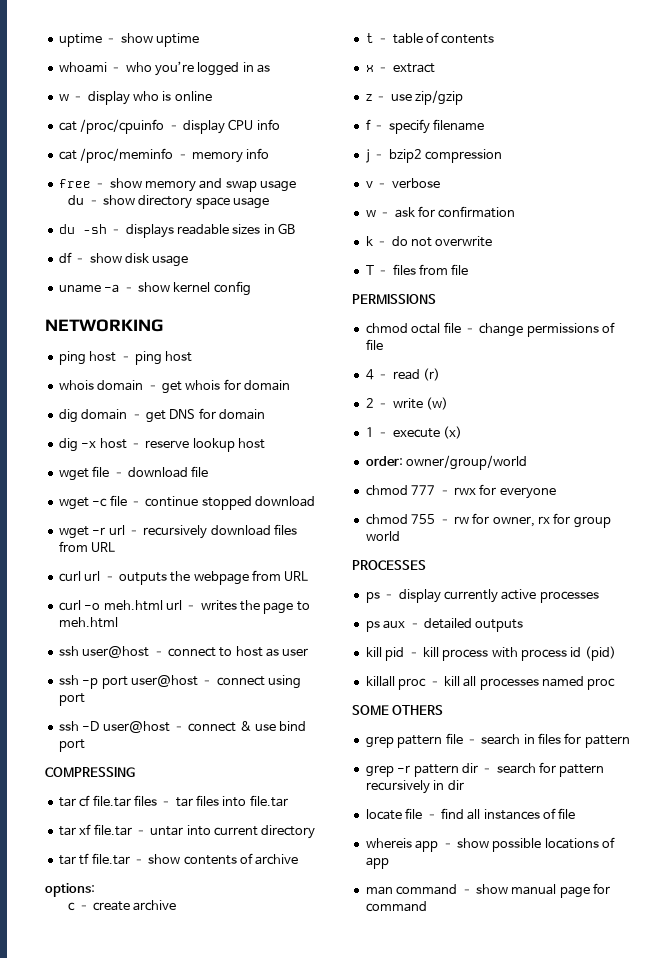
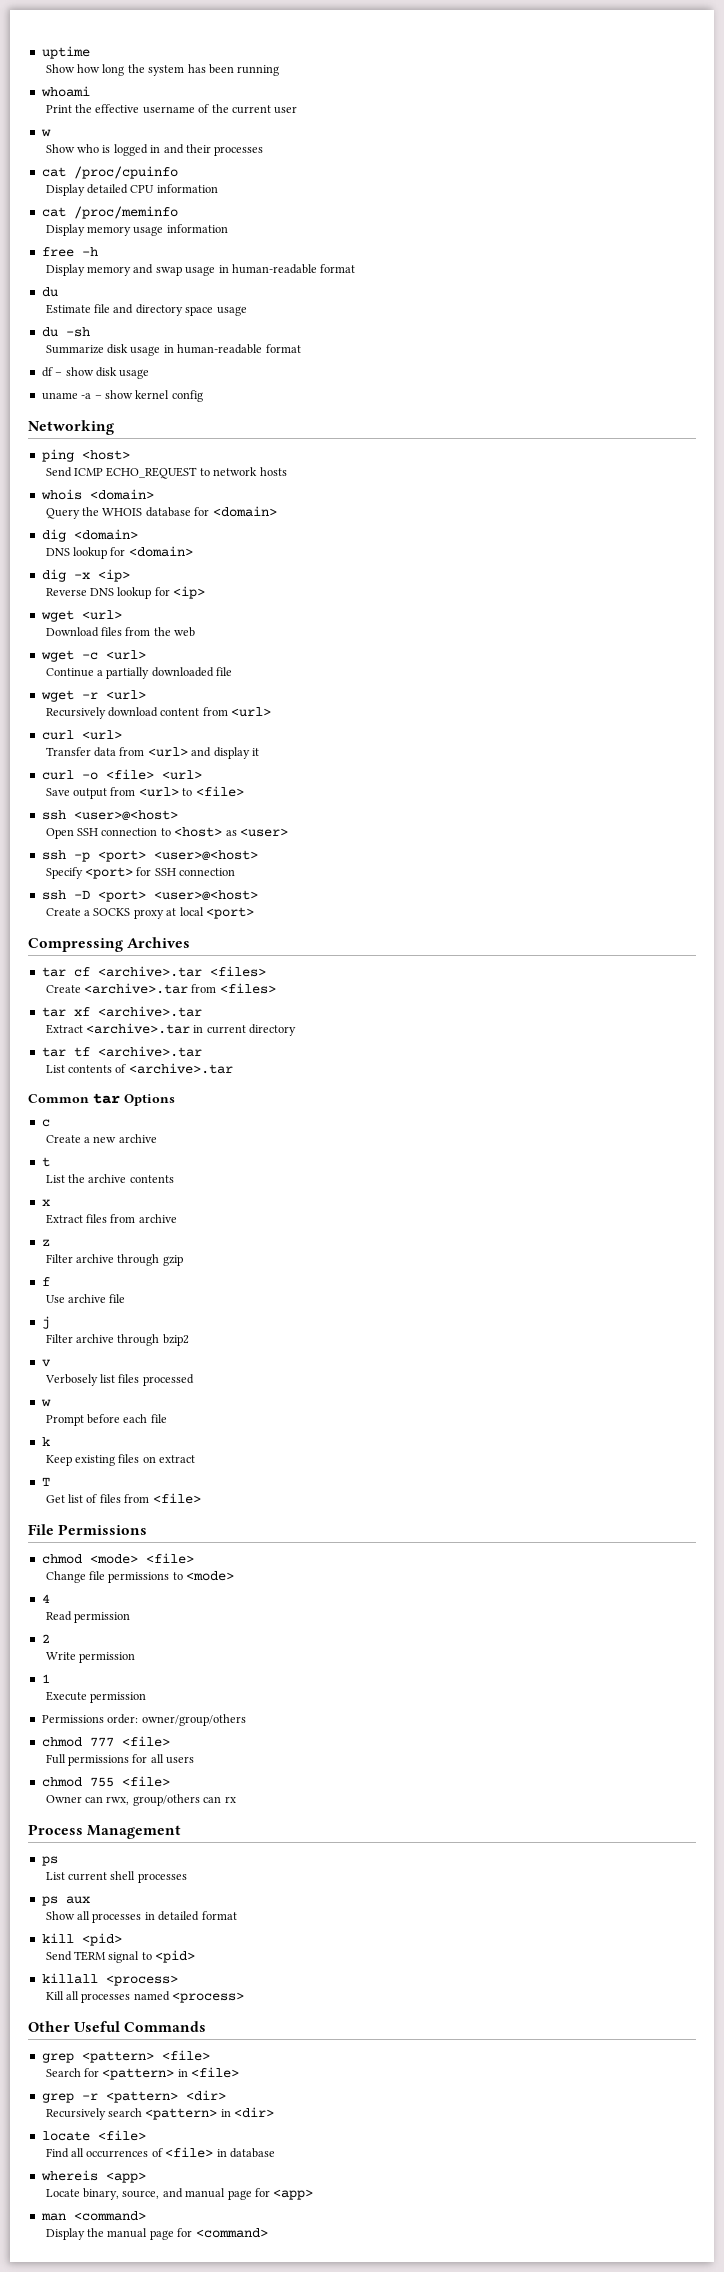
[58,33,199,47] [58,61,270,76] [58,91,212,105] [58,119,280,134] [58,148,270,163] uptime – show uptime // whoami – who you’re logged in as // w – display who is online // cat /proc/cpuinfo – display CPU info // cat /proc/meminfo – memory info -> [41,46,90,59] [45,64,280,76] [40,86,90,97] [45,104,298,114] [40,129,51,137] [45,144,264,156] [41,166,178,179] [45,184,218,196] [41,206,178,219] [45,224,228,236] uptime // Show how long the system has been running // whoami // Print the effective username of the current user // w // Show who is logged in and their processes // cat /proc/cpuinfo // Display detailed CPU information // cat /proc/meminfo // Display memory usage information
[94,178,142,188] – show -> [81,247,98,256] [45,264,85,276] -h // Display
[68,195,136,205] // du – show -> [218,264,356,274] [41,287,58,297] [45,304,134,314] in human-readable format // du // Estimate file and
[110,223,295,238] – displays readable sizes in GB -> [45,344,301,356] // Summarize disk usage in human-readable format
[45,319,163,332] [58,351,193,365] [58,379,290,394] [58,408,265,423] [58,438,265,452] [58,466,209,481] [58,495,315,510] [58,524,297,539] [58,541,116,552] [58,570,309,585] [58,600,310,614] [58,617,118,628] [58,646,309,658] [58,675,301,689] [58,693,85,706] [58,721,307,733] [58,739,85,752] [45,767,135,777] [58,795,288,807] [58,824,316,839] [58,853,299,865] [45,883,95,897] [68,901,131,911] NETWORKING // ping host – ping host // whois domain – get whois for domain // dig domain – get DNS for domain // dig -x host – reserve lookup host // wget file – download file // wget -c file – continue stopped download // wget -r url – recursively download files from URL // curl url – outputs the webpage from URL // curl -o meh.html url – writes the page to meh.html // ssh user@host – connect to host as user // ssh -p port user@host – connect using port // ssh -D user@host – connect & use bind port // COMPRESSING // tar cf file.tar files – tar files into file.tar // tar xf file.tar – untar into current directory // tar tf file.tar – show contents of archive // options: // c – create -> [28,420,114,435] [41,449,130,462] [45,467,287,479] [40,489,154,500] [45,506,277,519] [41,529,138,542] [45,546,193,559] [41,569,130,582] [45,586,206,599] [40,610,122,622] [45,627,196,637] [40,650,146,662] [45,667,233,679] [40,690,146,702] [45,707,272,719] [41,730,122,740] [45,747,259,759] [41,769,202,780] [45,786,244,799] [41,810,178,821] [45,827,288,839] [41,850,258,862] [45,867,236,879] [41,890,258,902] [45,907,254,919] [28,937,191,952] [41,966,266,977] [45,983,276,994] [41,1006,202,1017] [45,1023,297,1036] [41,1046,202,1057] [45,1063,233,1074] [28,1093,175,1106] [41,1119,50,1127] [45,1135,117,1143] Networking // ping <host> // Send ICMP ECHO_REQUEST to network hosts // whois <domain> // Query the WHOIS database for <domain> // dig <domain> // DNS lookup for <domain> // dig -x <ip> // Reverse DNS lookup for <ip> // wget <url> // Download files from the web // wget -c <url> // Continue a partially downloaded file // wget -r <url> // Recursively download content from <url> // curl <url> // Transfer data from <url> and display it // curl -o <file> <url> // Save output from <url> to <file> // ssh <user>@<host> // Open SSH connection to <host> as <user> // ssh -p <port> <user>@<host> // Specify <port> for SSH connection // ssh -D <port> <user>@<host> // Create a SOCKS proxy at local <port> // Compressing Archives // tar cf <archive>.tar <files> // Create <archive>.tar from <files> // tar xf <archive>.tar // Extract <archive>.tar in current directory // tar tf <archive>.tar // List contents of <archive>.tar // Common tar Options // c // Create a new
[377,32,439,44] – table of -> [45,1174,127,1183] // List the archive
[377,63,435,73] [365,90,463,105] [365,119,484,134] [365,149,502,163] [365,178,440,188] [365,206,516,218] [365,236,493,247] [365,264,469,275] [352,294,436,304] [365,322,615,337] [365,339,383,350] [365,368,440,381] [365,397,448,410] [365,426,462,439] [365,455,528,470] [365,484,556,499] [365,513,611,528] [365,531,400,541] [352,560,426,570] [365,589,599,603] [365,618,524,632] [365,646,616,661] [365,676,616,690] [352,705,444,715] [365,733,630,748] [365,762,605,777] [365,780,464,794] [365,808,576,820] [365,837,615,852] [365,857,389,869] [365,883,610,898] [365,901,427,912] – extract // z – use zip/gzip // f – specify filename // j – bzip2 compression // v – verbose // w – ask for confirmation // k – do not overwrite // T – files from file // PERMISSIONS // chmod octal file – change permissions of file // 4 – read (r) // 2 – write (w) // 1 – execute (x) // order: owner/group/world // chmod 777 – rwx for everyone // chmod 755 – rw for owner, rx for group world // PROCESSES // ps – display currently active processes // ps aux – detailed outputs // kill pid – kill process with process id (pid) // killall proc – kill all processes named proc // SOME OTHERS // grep pattern file – search in files for pattern // grep -r pattern dir – search for pattern recursively in dir // locate file – find all instances of file // whereis app – show possible locations of app // man command – show manual page for command -> [45,1214,177,1224] [41,1239,50,1246] [45,1254,183,1266] [41,1277,50,1286] [45,1294,126,1303] [41,1316,50,1329] [45,1334,189,1346] [41,1359,51,1367] [44,1374,194,1386] [40,1399,51,1407] [45,1414,167,1426] [41,1437,50,1446] [45,1454,196,1466] [41,1477,50,1486] [45,1493,201,1504] [28,1524,148,1535] [41,1553,194,1564] [45,1571,235,1583] [41,1594,50,1603] [45,1611,131,1623] [41,1634,50,1643] [45,1652,136,1663] [41,1674,50,1683] [45,1691,147,1703] [41,1714,246,1726] [41,1736,170,1747] [45,1754,195,1766] [41,1776,170,1787] [45,1794,236,1806] [28,1824,182,1839] [41,1856,58,1866] [45,1871,187,1883] [41,1896,90,1906] [45,1911,237,1923] [41,1933,122,1946] [45,1950,196,1963] [41,1973,178,1986] [45,1991,245,2003] [28,2021,207,2032] [41,2050,210,2063] [45,2067,240,2080] [41,2090,226,2103] [45,2107,275,2120] [41,2130,146,2141] [45,2147,275,2158] [40,2170,146,2183] [45,2188,314,2200] [40,2211,146,2221] [45,2228,268,2240] // Extract files from archive // z // Filter archive through gzip // f // Use archive file // j // Filter archive through bzip2 // v // Verbosely list files processed // w // Prompt before each file // k // Keep existing files on extract // T // Get list of files from <file> // File Permissions // chmod <mode> <file> // Change file permissions to <mode> // 4 // Read permission // 2 // Write permission // 1 // Execute permission // Permissions order: owner/group/others // chmod 777 <file> // Full permissions for all users // chmod 755 <file> // Owner can rwx, group/others can rx // Process Management // ps // List current shell processes // ps aux // Show all processes in detailed format // kill <pid> // Send TERM signal to <pid> // killall <process> // Kill all processes named <process> // Other Useful Commands // grep <pattern> <file> // Search for <pattern> in <file> // grep -r <pattern> <dir> // Recursively search <pattern> in <dir> // locate <file> // Find all occurrences of <file> in database // whereis <app> // Locate binary, source, and manual page for <app> // man <command> // Display the manual page for <command>

